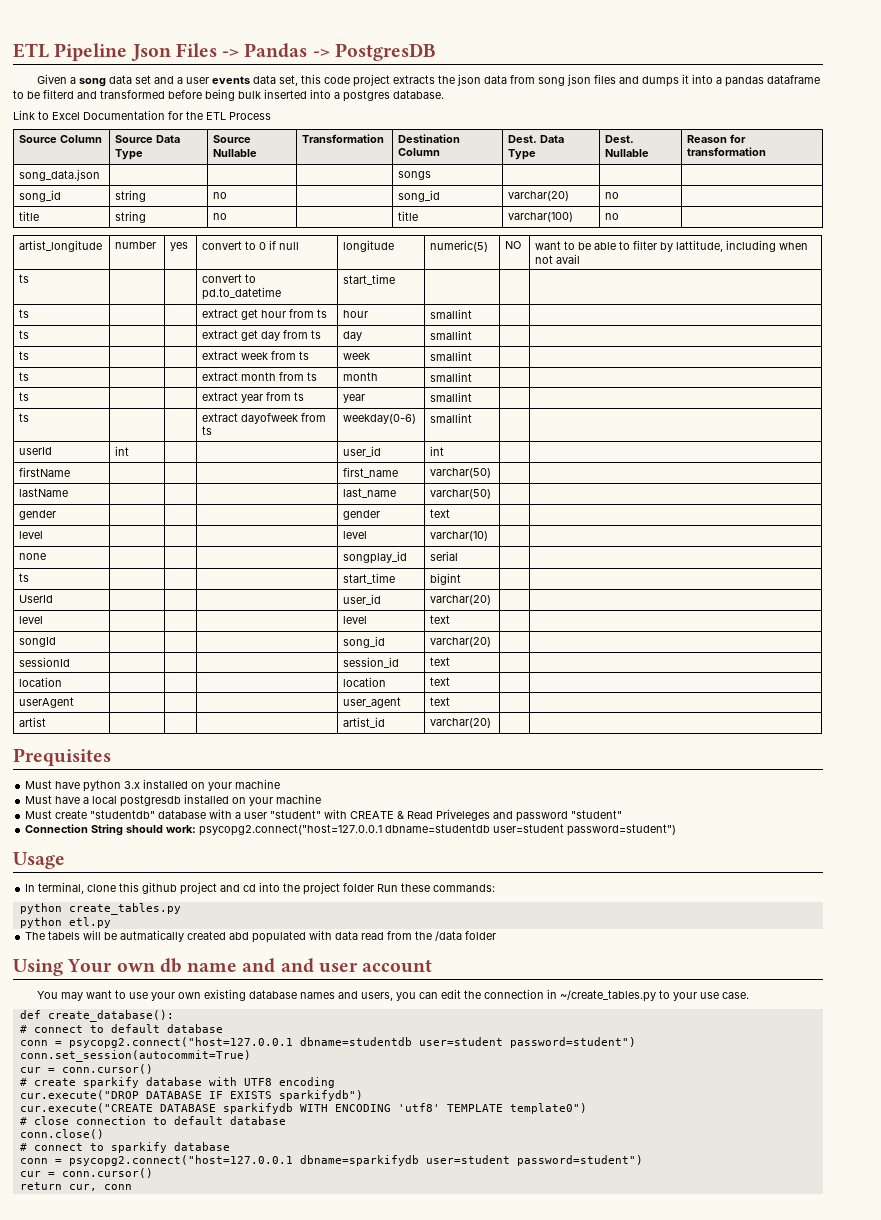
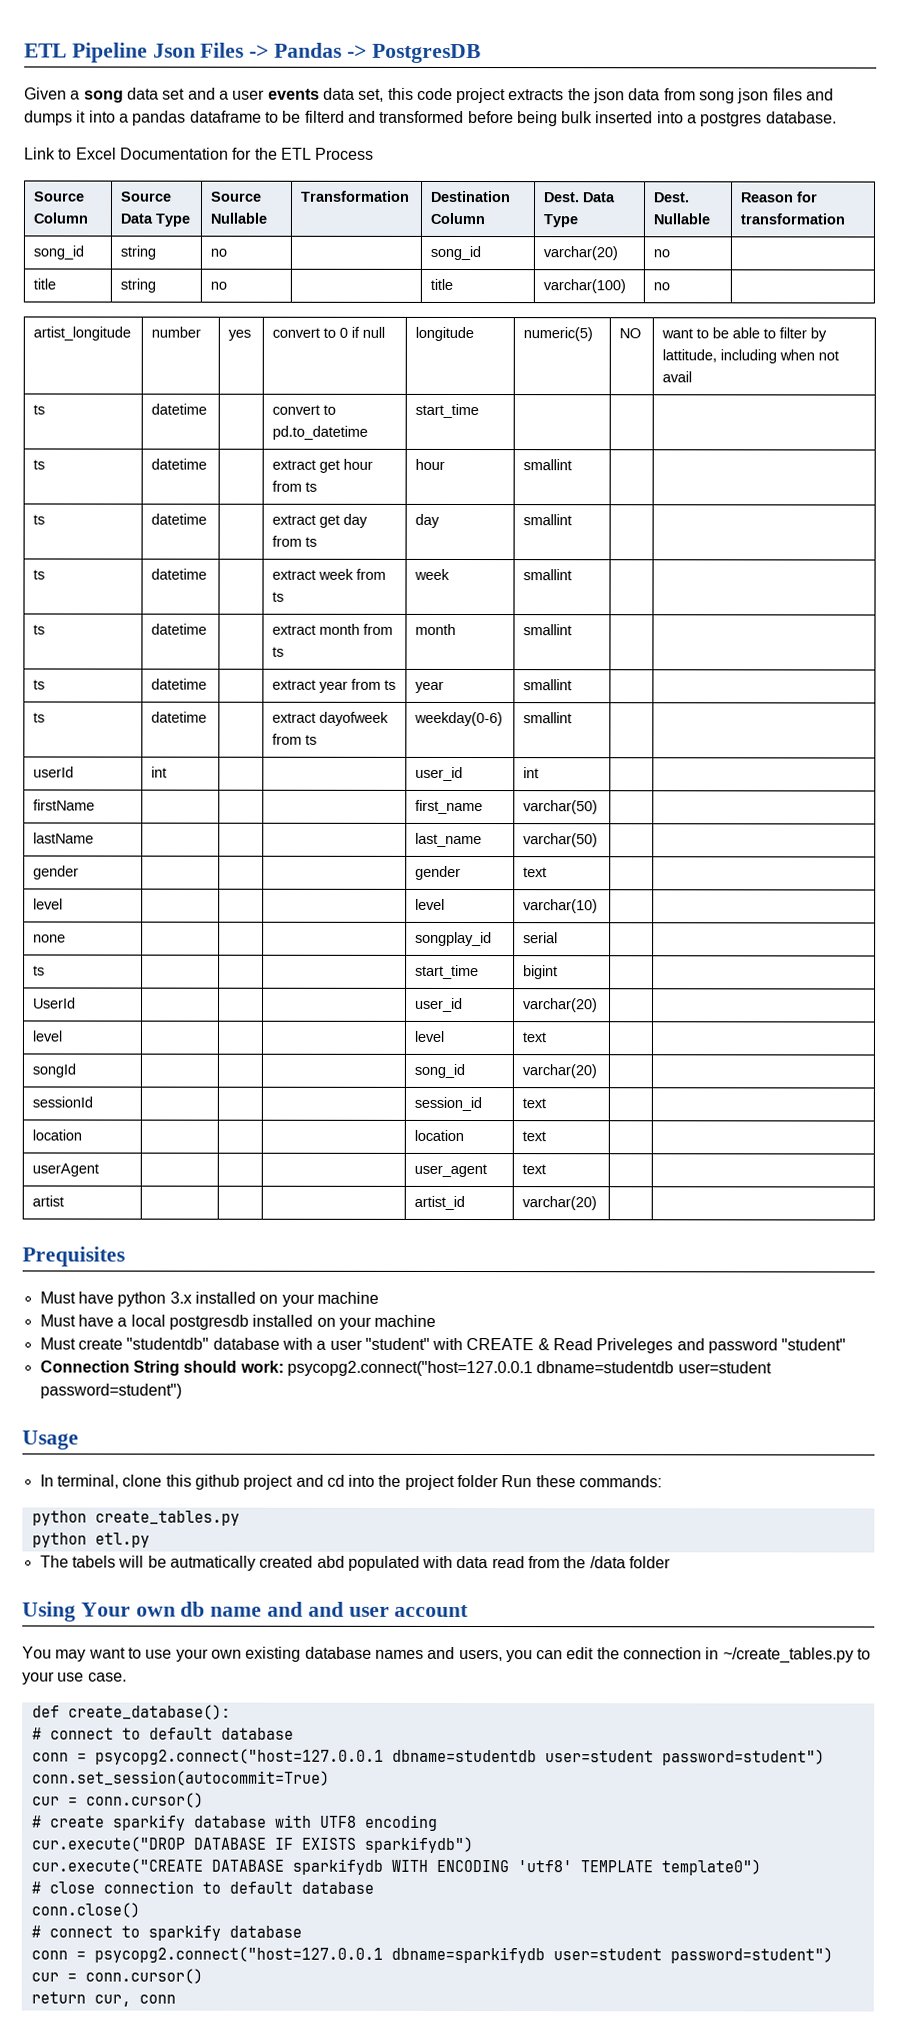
[19,169,101,181] [398,171,432,180] // song_data.json | | | | songs | | | -> (846, 219) none
(30, 278) none -> [151,403,208,415] datetime
(30, 313) none -> [151,458,208,470] datetime
(30, 334) none -> [151,513,208,525] datetime
(30, 355) none -> [151,568,208,580] datetime
(30, 376) none -> [151,623,208,635] datetime
(30, 396) none -> [151,678,208,690] datetime
(30, 417) none -> [151,711,208,723] datetime

